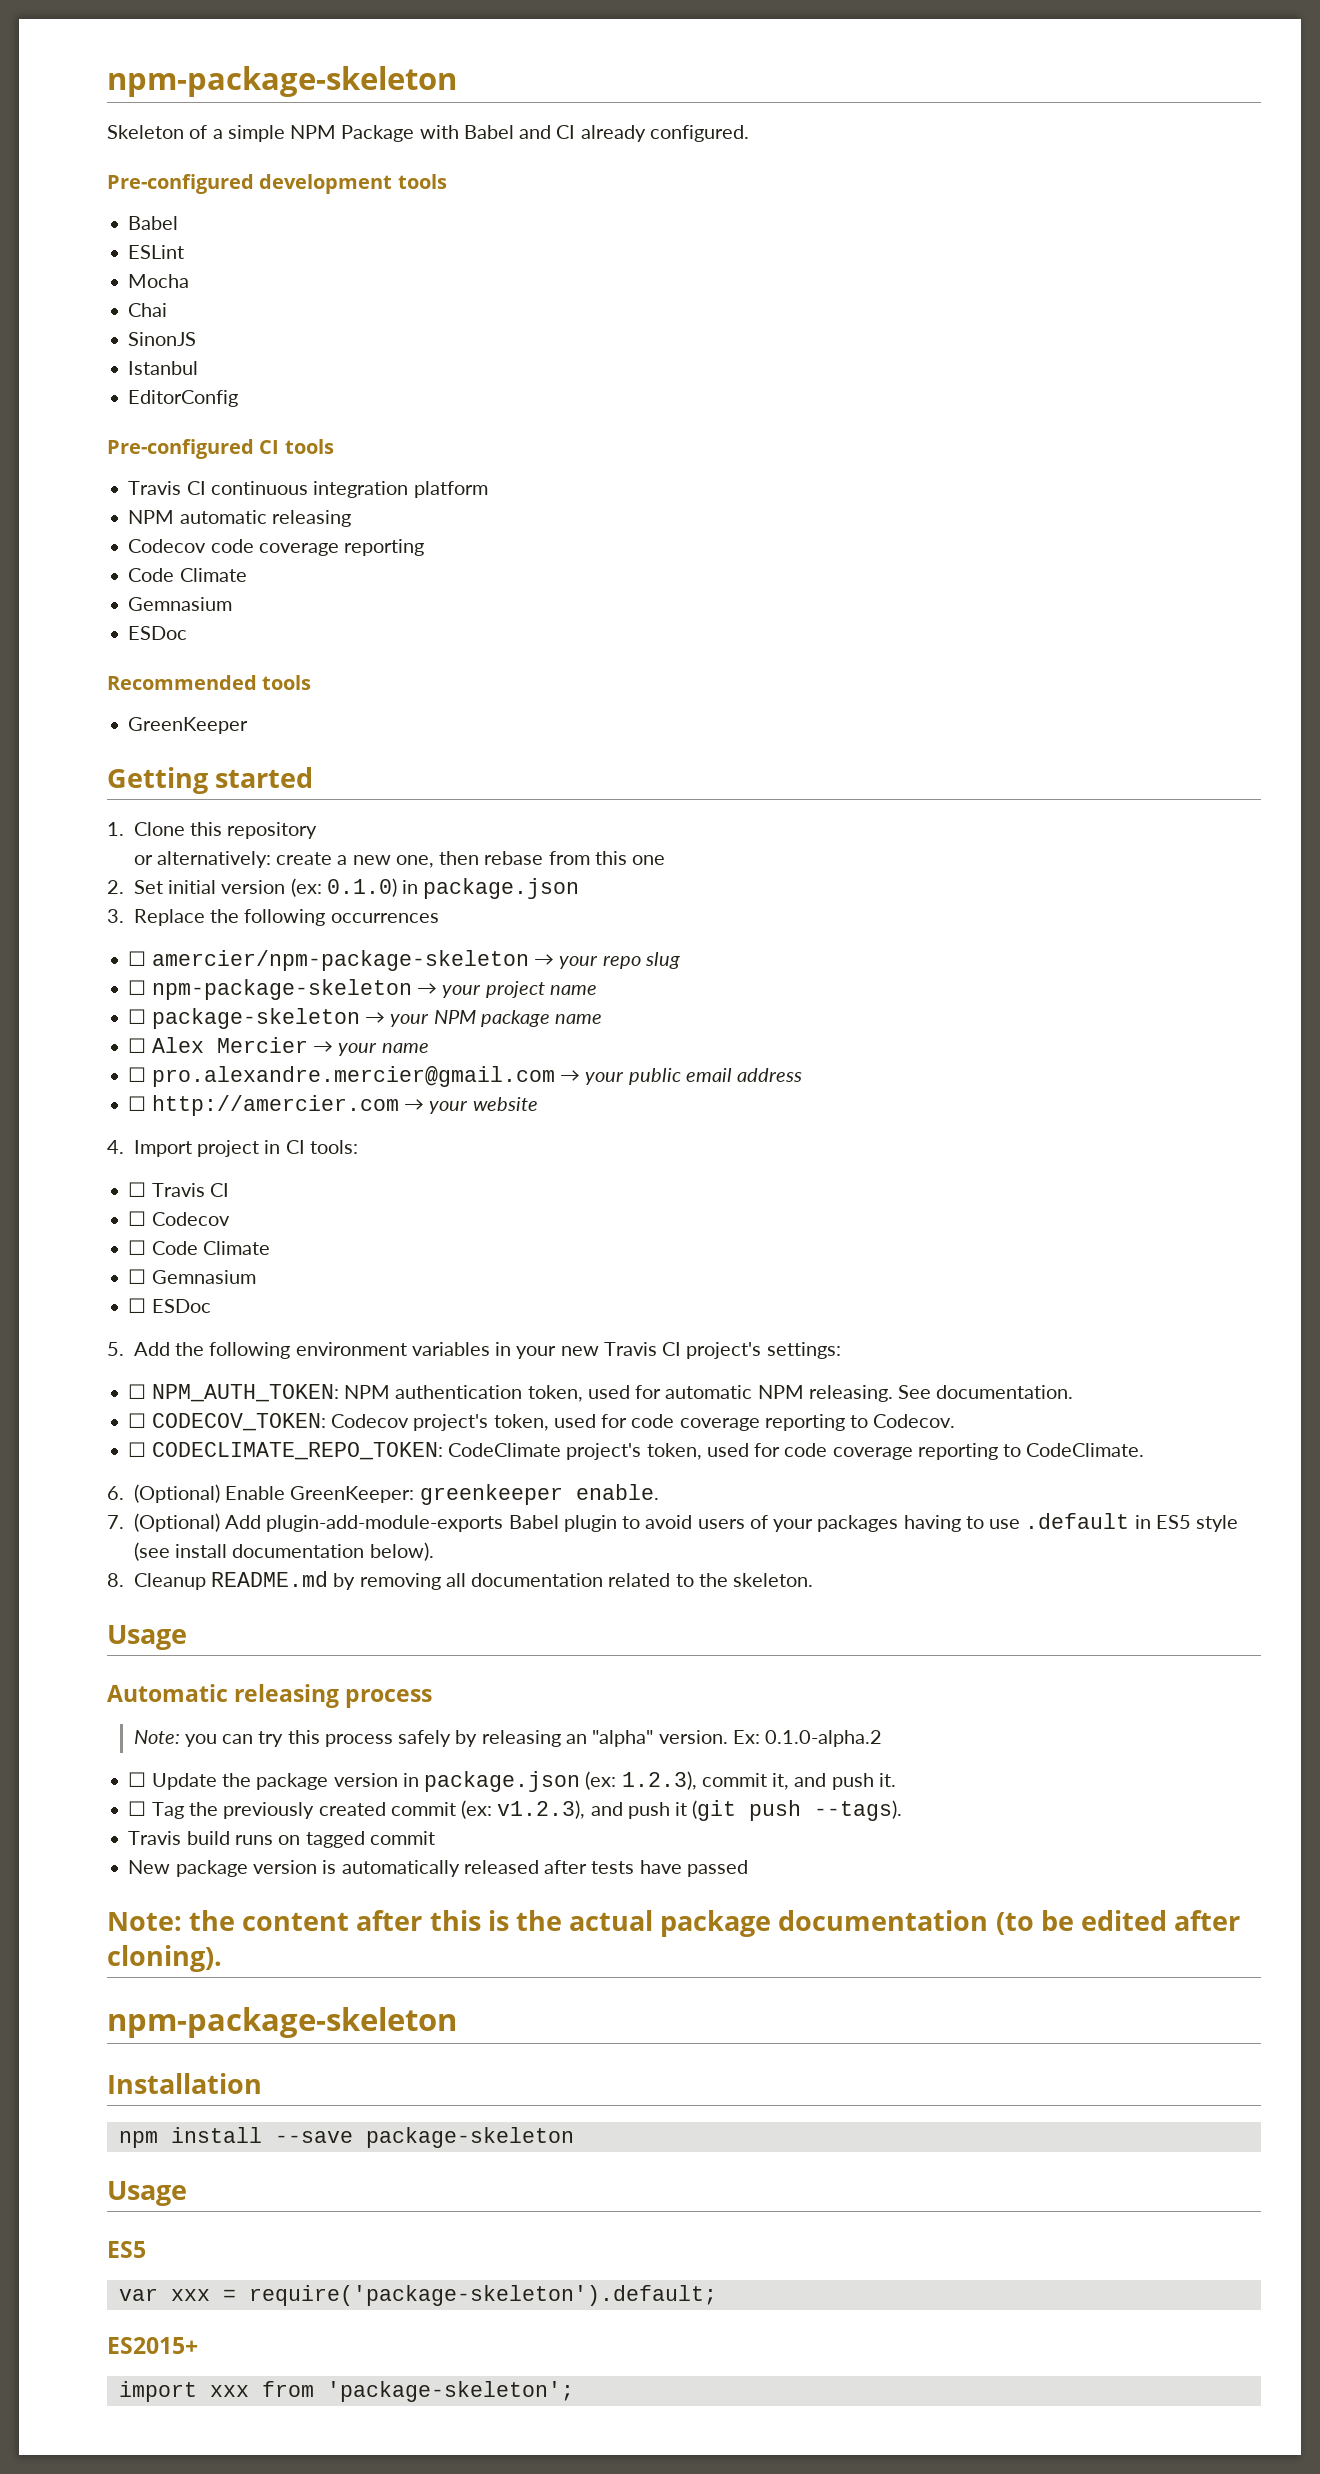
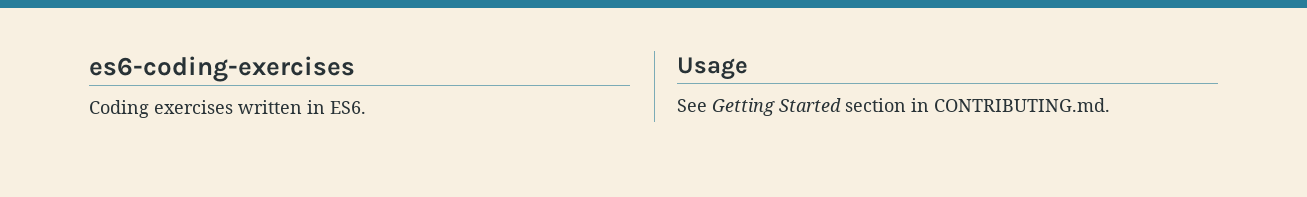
[107,66,457,97] [107,125,749,142] [107,174,447,194] [128,216,179,230] [128,245,185,259] [128,274,190,288] [128,303,168,317] [128,332,197,346] [128,361,199,375] [128,390,239,407] [107,439,334,459] [128,481,488,498] [128,510,351,527] [128,539,425,556] [128,568,247,582] [128,597,233,611] [128,626,188,640] [107,675,312,690] [128,717,249,734] [107,767,314,794] [107,822,318,839] [133,851,666,868] [107,878,580,899] [107,909,439,926] [128,950,680,971] [128,979,597,1000] [128,1008,603,1029] [128,1037,429,1056] [128,1066,803,1087] [128,1095,538,1116] [107,1140,358,1157] [128,1182,229,1197] [128,1211,230,1226] [128,1240,270,1255] [128,1269,256,1284] [128,1298,211,1313] [107,1342,841,1359] [128,1384,1074,1402] [128,1413,956,1431] [128,1442,1145,1460] [107,1484,659,1505] [107,1513,1239,1532] [133,1542,434,1561] [107,1571,814,1590] [107,1625,187,1650] [107,1684,433,1708] [133,1730,883,1747] [128,1771,896,1792] [128,1800,903,1821] [128,1831,435,1848] [128,1860,748,1877] [107,1910,1241,1937] [107,1945,222,1972] [107,2007,457,2038] [107,2073,262,2094] [118,2127,574,2148] [107,2181,187,2206] [107,2241,146,2258] [118,2285,717,2306] [107,2337,198,2354] [118,2381,574,2402] npm-package-skeleton // Skeleton of a simple NPM Package with Babel and CI already configured. // Pre-configured development tools // Babel // ESLint // Mocha // Chai // SinonJS // Istanbul // EditorConfig // Pre-configured CI tools // Travis CI continuous integration platform // NPM automatic releasing // Codecov code coverage reporting // Code Climate // Gemnasium // ESDoc // Recommended tools // GreenKeeper // Getting started // 1. Clone this repository // or alternatively: create a new one, then rebase from this one // 2. Set initial version (ex: 0.1.0) in package.json // 3. Replace the following occurrences // ☐ amercier/npm-package-skeleton → your repo slug // ☐ npm-package-skeleton → your project name // ☐ package-skeleton → your NPM package name // ☐ Alex Mercier → your name // ☐ pro.alexandre.mercier@gmail.com → your public email address // ☐ http://amercier.com → your website // 4. Import project in CI tools: // ☐ Travis CI // ☐ Codecov // ☐ Code Climate // ☐ Gemnasium // ☐ ESDoc // 5. Add the following environment variables in your new Travis CI project's settings: // ☐ NPM_AUTH_TOKEN: NPM authentication token, used for automatic NPM releasing. See documentation. // ☐ CODECOV_TOKEN: Codecov project's token, used for code coverage reporting to Codecov. // ☐ CODECLIMATE_REPO_TOKEN: CodeClimate project's token, used for code coverage reporting to CodeClimate. // 6. (Optional) Enable GreenKeeper: greenkeeper enable. // 7. (Optional) Add plugin-add-module-exports Babel plugin to avoid users of your packages having to use .default in ES5 style (see install documentation below). // 8. Cleanup README.md by removing all documentation related to the skeleton. // Usage // Automatic releasing process // Note: you can try this process safely by releasing an "alpha" version. Ex: 0.1.0-alpha.2 // ☐ Update the package version in package.json (ex: 1.2.3), commit it, and push it. // ☐ Tag the previously created commit (ex: v1.2.3), and push it (git push --tags). // Travis build runs on tagged commit // New package version is automatically released after tests have passed // Note: the content after this is the actual package documentation (to be edited after cloning). // npm-package-skeleton // Installation // npm install --save package-skeleton // Usage // ES5 // var xxx = require('package-skeleton').default; // ES2015+ // import xxx from 'package-skeleton'; -> [89,56,355,82] [89,100,366,118] [677,57,748,80] [677,98,1110,116] es6-coding-exercises // Coding exercises written in ES6. // Usage // See Getting Started section in CONTRIBUTING.md.

